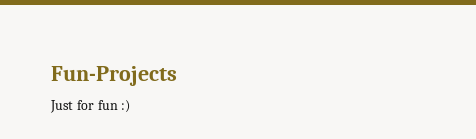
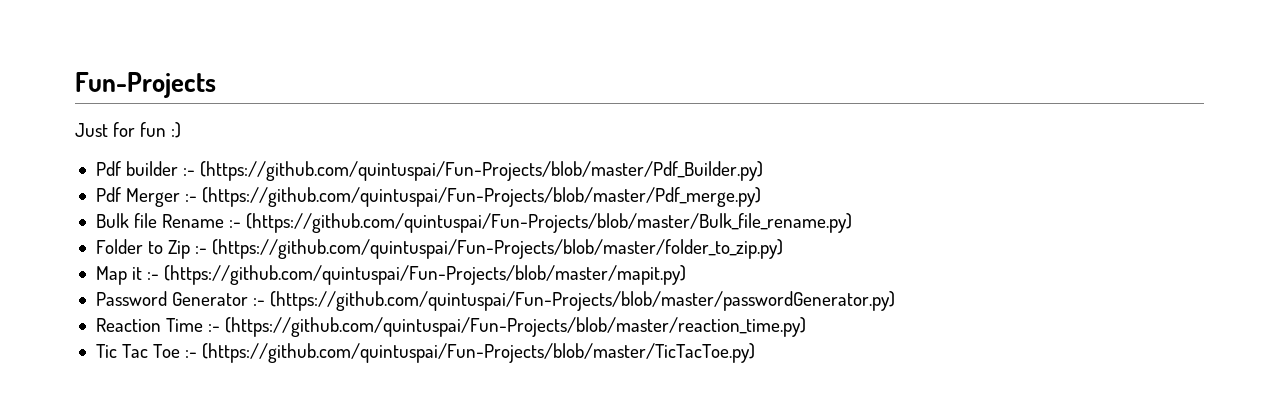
(131, 106) none -> [95,161,764,181] [95,187,762,207] [95,213,853,233] [95,239,784,259] [95,265,687,285] [95,291,896,311] [95,317,807,337] [95,343,756,363] // Pdf builder :- (https://github.com/quintuspai/Fun-Projects/blob/master/Pdf_Builder.py) // Pdf Merger :- (https://github.com/quintuspai/Fun-Projects/blob/master/Pdf_merge.py) // Bulk file Rename :- (https://github.com/quintuspai/Fun-Projects/blob/master/Bulk_file_rename.py) // Folder to Zip :- (https://github.com/quintuspai/Fun-Projects/blob/master/folder_to_zip.py) // Map it :- (https://github.com/quintuspai/Fun-Projects/blob/master/mapit.py) // Password Generator :- (https://github.com/quintuspai/Fun-Projects/blob/master/passwordGenerator.py) // Reaction Time :- (https://github.com/quintuspai/Fun-Projects/blob/master/reaction_time.py) // Tic Tac Toe :- (https://github.com/quintuspai/Fun-Projects/blob/master/TicTacToe.py)

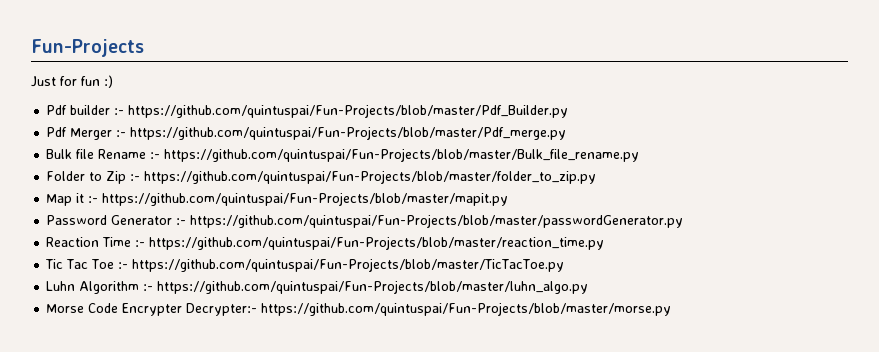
[200,161,764,181] (https://github.com/quintuspai/Fun-Projects/blob/master/Pdf_Builder.py) -> [128,104,569,118] https://github.com/quintuspai/Fun-Projects/blob/master/Pdf_Builder.py
[202,187,762,207] (https://github.com/quintuspai/Fun-Projects/blob/master/Pdf_merge.py) -> [130,126,567,140] https://github.com/quintuspai/Fun-Projects/blob/master/Pdf_merge.py
[246,213,853,233] (https://github.com/quintuspai/Fun-Projects/blob/master/Bulk_file_rename.py) -> [164,148,640,162] https://github.com/quintuspai/Fun-Projects/blob/master/Bulk_file_rename.py
[212,239,784,259] (https://github.com/quintuspai/Fun-Projects/blob/master/folder_to_zip.py) -> [144,170,597,184] https://github.com/quintuspai/Fun-Projects/blob/master/folder_to_zip.py
[164,265,687,285] (https://github.com/quintuspai/Fun-Projects/blob/master/mapit.py) -> [102,192,509,206] https://github.com/quintuspai/Fun-Projects/blob/master/mapit.py
[270,291,896,311] (https://github.com/quintuspai/Fun-Projects/blob/master/passwordGenerator.py) -> [190,214,684,228] https://github.com/quintuspai/Fun-Projects/blob/master/passwordGenerator.py
[225,317,807,337] (https://github.com/quintuspai/Fun-Projects/blob/master/reaction_time.py) -> [149,236,605,250] https://github.com/quintuspai/Fun-Projects/blob/master/reaction_time.py
[202,343,756,363] (https://github.com/quintuspai/Fun-Projects/blob/master/TicTacToe.py) -> [132,258,565,272] [46,280,589,294] [46,302,672,316] https://github.com/quintuspai/Fun-Projects/blob/master/TicTacToe.py // Luhn Algorithm :- https://github.com/quintuspai/Fun-Projects/blob/master/luhn_algo.py // Morse Code Encrypter Decrypter:- https://github.com/quintuspai/Fun-Projects/blob/master/morse.py

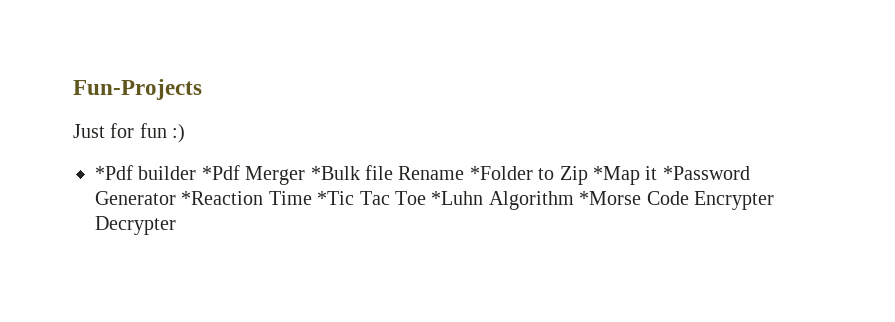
[46,104,569,118] [46,126,567,140] [46,148,640,162] [46,170,597,184] [46,192,509,206] [46,214,684,228] [46,236,605,250] [45,258,565,272] [46,280,589,294] [46,302,672,316] Pdf builder :- https://github.com/quintuspai/Fun-Projects/blob/master/Pdf_Builder.py // Pdf Merger :- https://github.com/quintuspai/Fun-Projects/blob/master/Pdf_merge.py // Bulk file Rename :- https://github.com/quintuspai/Fun-Projects/blob/master/Bulk_file_rename.py // Folder to Zip :- https://github.com/quintuspai/Fun-Projects/blob/master/folder_to_zip.py // Map it :- https://github.com/quintuspai/Fun-Projects/blob/master/mapit.py // Password Generator :- https://github.com/quintuspai/Fun-Projects/blob/master/passwordGenerator.py // Reaction Time :- https://github.com/quintuspai/Fun-Projects/blob/master/reaction_time.py // Tic Tac Toe :- https://github.com/quintuspai/Fun-Projects/blob/master/TicTacToe.py // Luhn Algorithm :- https://github.com/quintuspai/Fun-Projects/blob/master/luhn_algo.py // Morse Code Encrypter Decrypter:- https://github.com/quintuspai/Fun-Projects/blob/master/morse.py -> [95,165,750,185] [95,191,774,210] [95,216,176,235] *Pdf builder *Pdf Merger *Bulk file Rename *Folder to Zip *Map it *Password Generator *Reaction Time *Tic Tac Toe *Luhn Algorithm *Morse Code Encrypter Decrypter

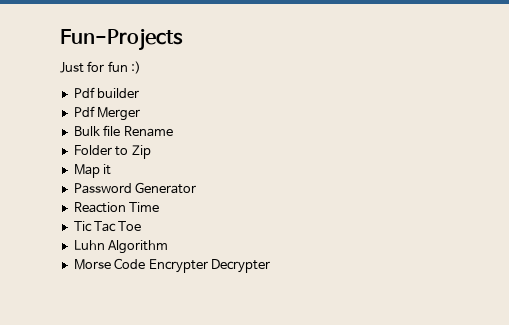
[95,165,133,180] *Pdf -> [73,87,95,98] Pdf
[201,165,240,180] *Pdf -> [73,106,95,117] // Pdf
[310,166,360,180] *Bulk -> [73,126,100,136] // Bulk
[469,166,533,180] *Folder -> [73,145,112,155] // Folder
[592,166,640,185] *Map -> [73,164,100,178] // Map
[662,166,750,180] *Password -> [73,183,132,194] // Password
[181,191,264,205] *Reaction -> [73,202,126,213] // Reaction
[317,191,355,205] *Tic -> [73,221,92,232] // Tic
[431,191,484,205] *Luhn -> [73,240,105,250] // Luhn
[579,191,642,205] *Morse -> [73,259,111,270] // Morse

